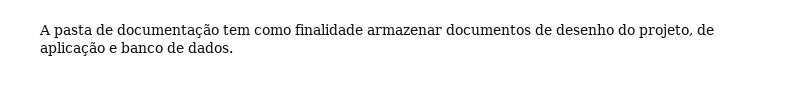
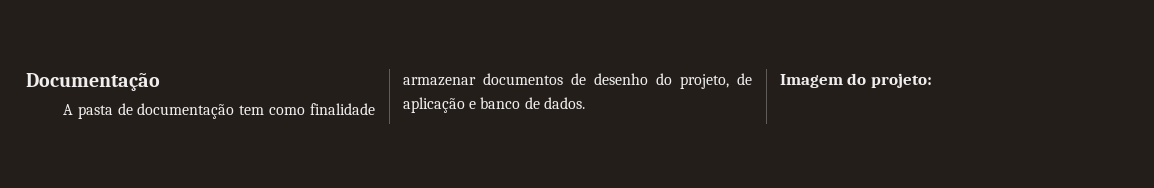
(39, 30) none -> [26,73,160,91] Documentação //
(233, 47) none -> [780,73,932,88] // Imagem do projeto:

